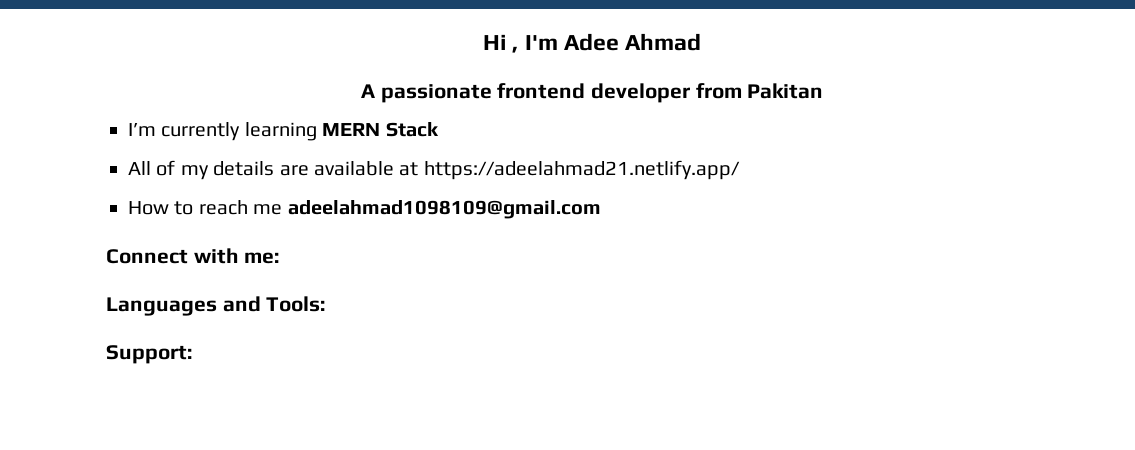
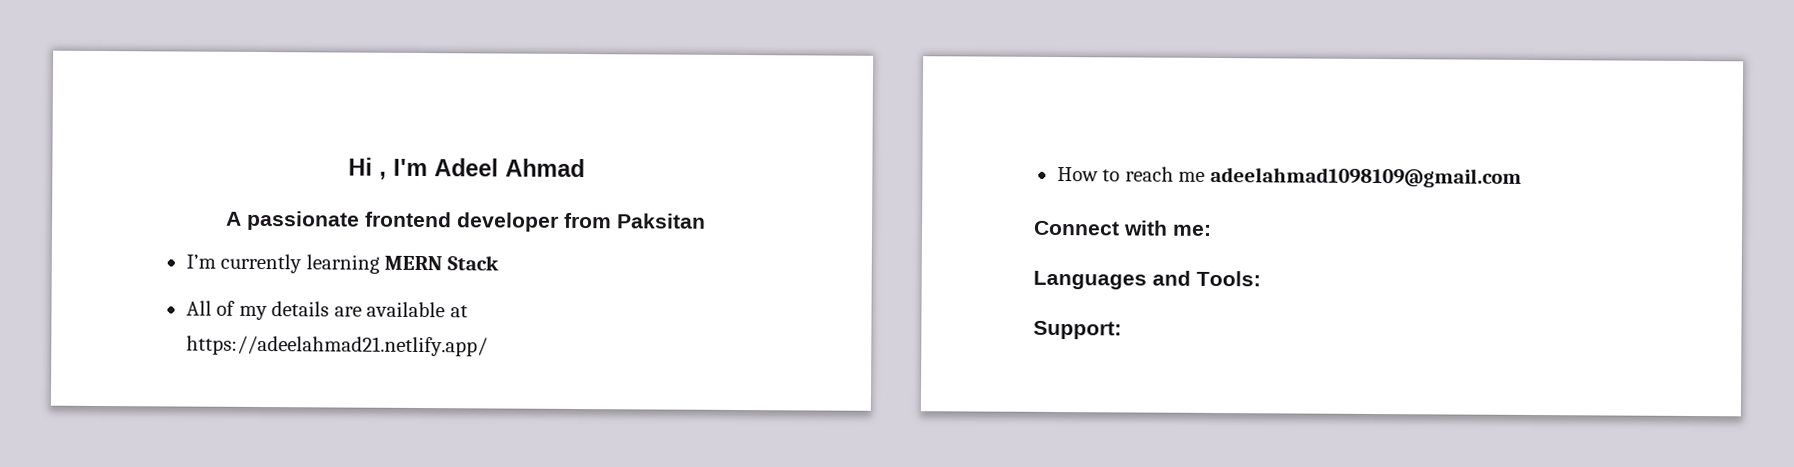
[563,33,619,51] Adee -> [433,158,499,177] Adeel
[747,83,824,99] Pakitan -> [617,213,706,229] Paksitan

